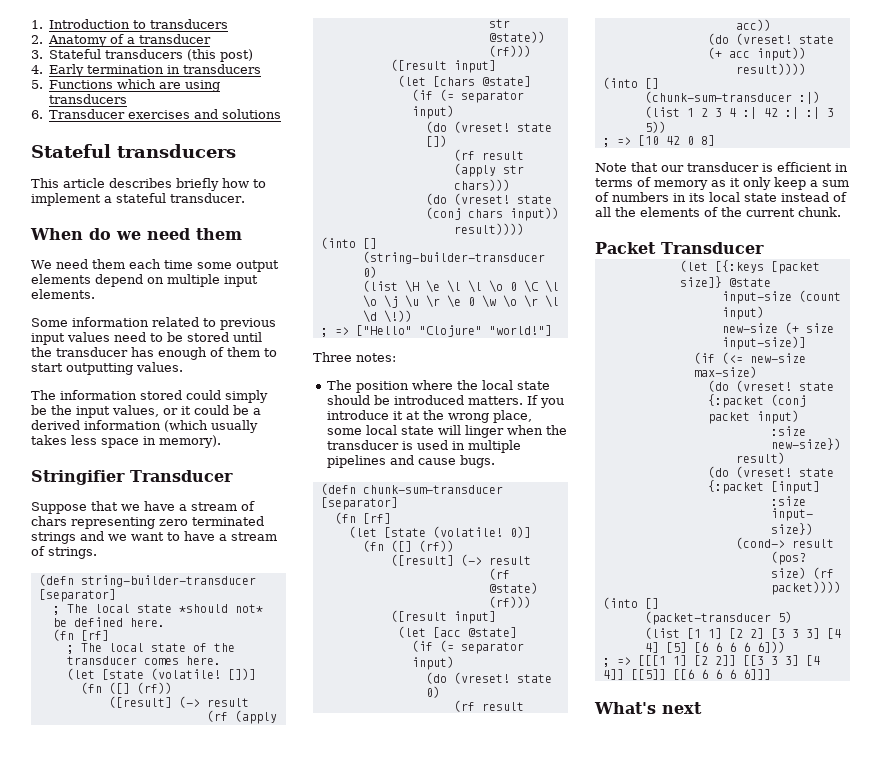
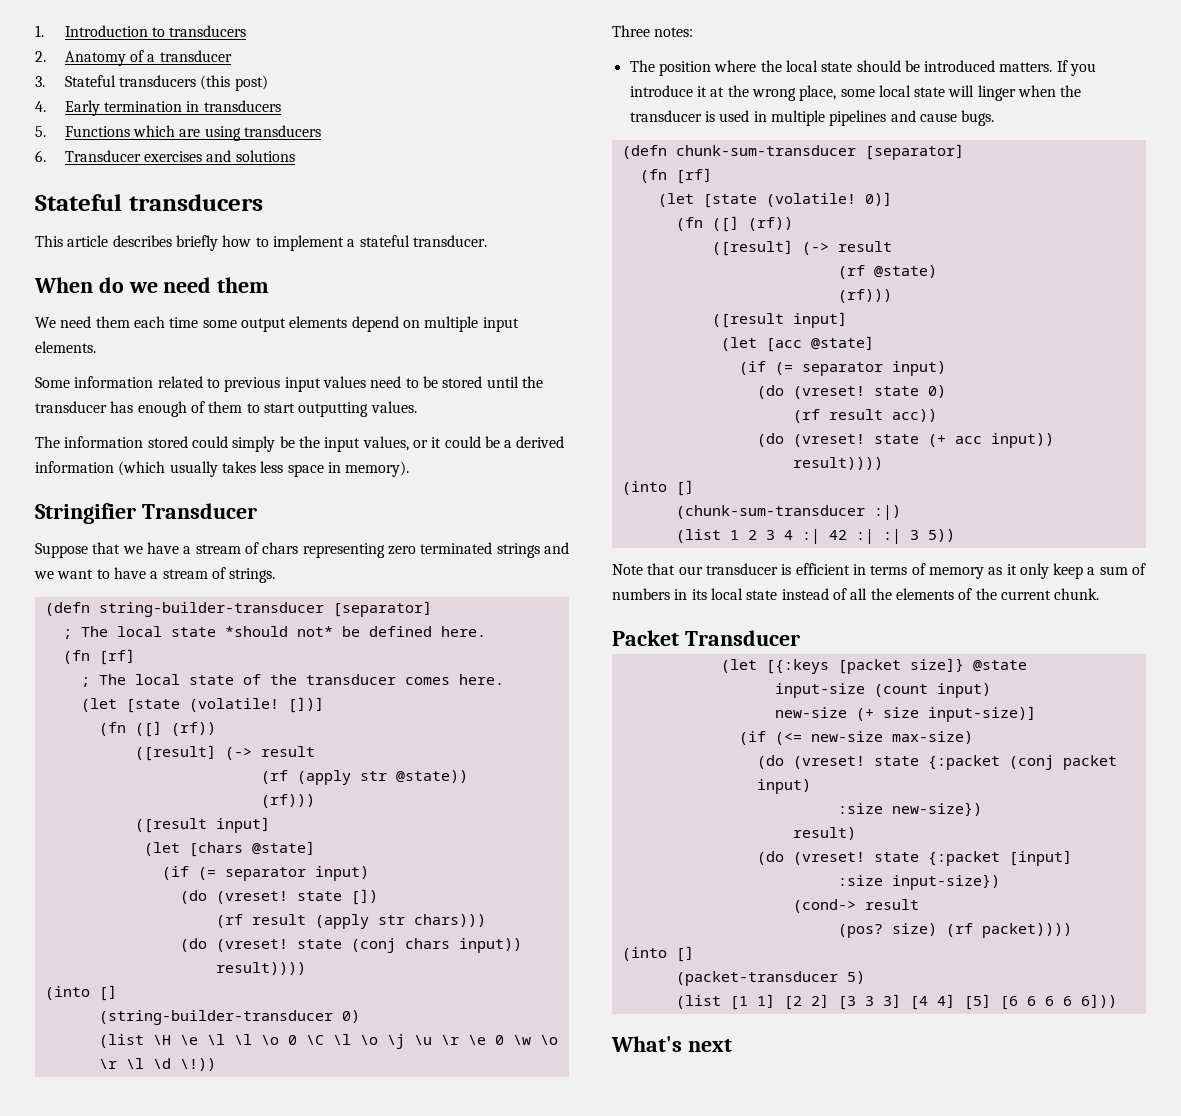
[320,325,552,337] // ; => ["Hello" "Clojure" "world!"] -> (216, 1064) none
[602,135,715,147] // ; => [10 42 0 8] -> (955, 535) none
[602,655,820,667] [602,669,771,680] // ; => [[[1 1] [2 2]] [[3 3 3] [4 4]] [[5]] [[6 6 6 6 6]]] -> (1117, 1001) none

